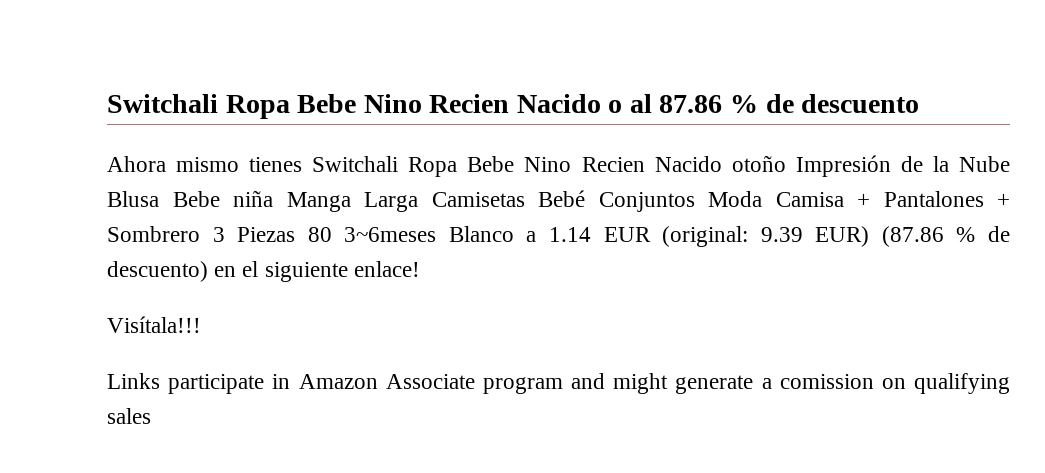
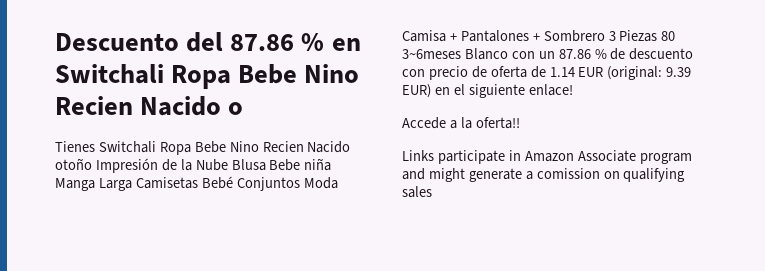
(107, 103) none -> [55,32,361,52] Descuento del 87.86 % en
[629,94,920,113] [107,156,303,172] al 87.86 % de descuento // Ahora mismo tienes -> [55,141,95,152] // Tienes
[526,231,537,242] a -> [511,48,694,60] [402,66,546,80] con un 87.86 % de descuento con precio de oferta de
[881,226,1010,247] [107,261,208,282] (87.86 % de descuento) -> (431, 91) none
[107,316,201,333] Visítala!!! -> [402,117,520,129] Accede a la oferta!!

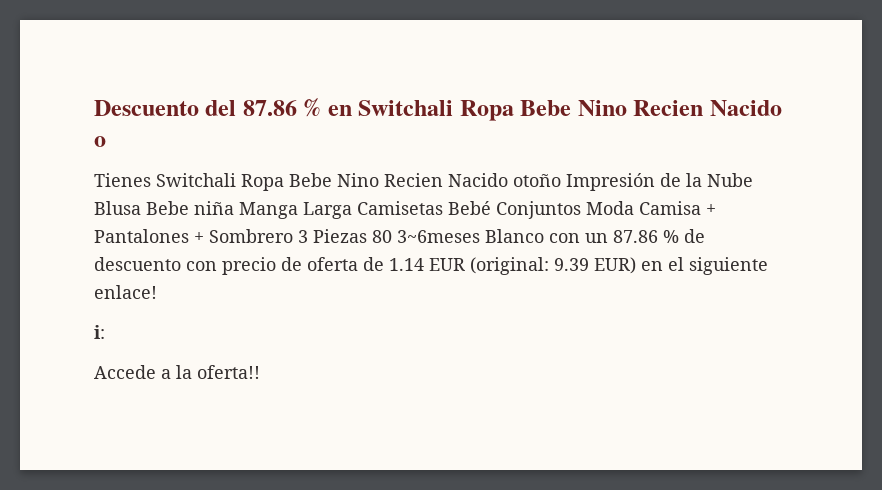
(573, 90) none -> [94,325,105,339] // ℹ:
[402,150,692,164] [402,168,686,182] [402,186,432,198] // Links participate in Amazon Associate program and might generate a comission on qualifying sales -> (260, 372) none

